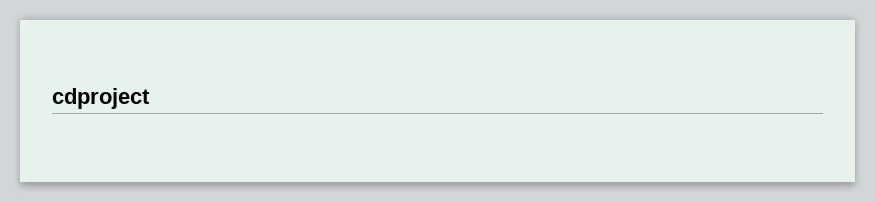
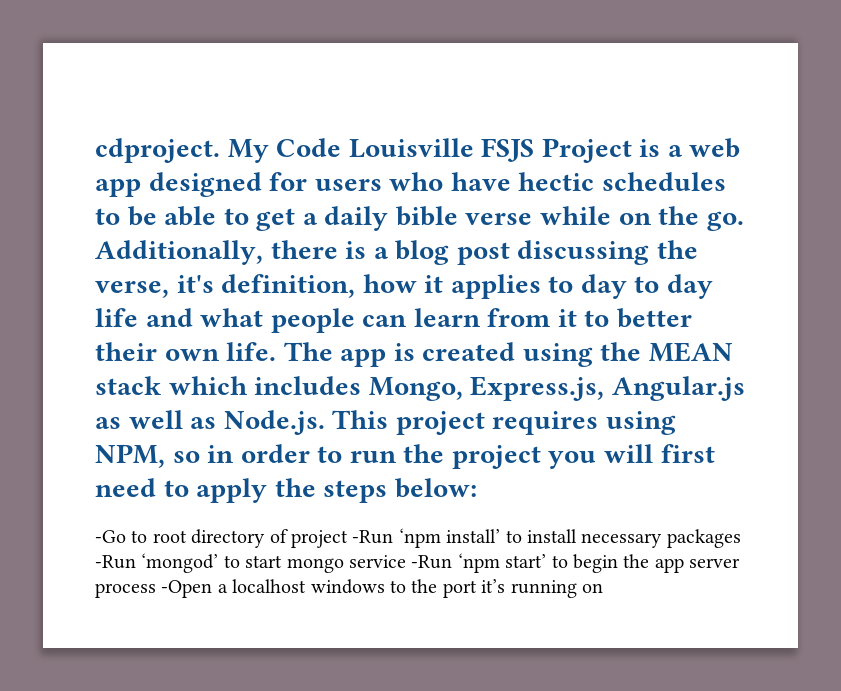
[52,88,150,109] cdproject -> [95,138,741,163] [95,172,726,197] [95,206,744,231] [95,240,698,265] [95,274,714,299] [95,308,693,333] [95,342,734,367] [95,376,745,401] [95,410,676,435] [95,444,715,469] [95,478,477,503] [95,528,741,548] [95,553,741,573] [95,579,603,598] cdproject. My Code Louisville FSJS Project is a web app designed for users who have hectic schedules to be able to get a daily bible verse while on the go. Additionally, there is a blog post discussing the verse, it's definition, how it applies to day to day life and what people can learn from it to better their own life. The app is created using the MEAN stack which includes Mongo, Express.js, Angular.js as well as Node.js. This project requires using NPM, so in order to run the project you will first need to apply the steps below: // -Go to root directory of project -Run ‘npm install’ to install necessary packages -Run ‘mongod’ to start mongo service -Run ‘npm start’ to begin the app server process -Open a localhost windows to the port it’s running on

